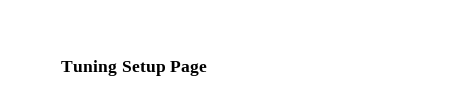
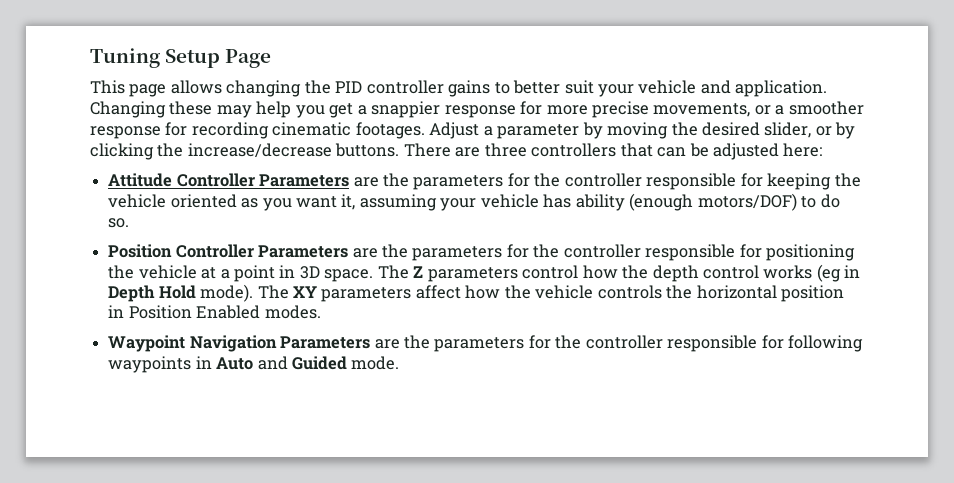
(208, 68) none -> [90,80,828,97] [90,101,864,118] [90,122,856,139] [90,143,823,160] [108,173,861,190] [108,193,840,211] [108,218,130,228] [108,244,856,261] [108,264,861,282] [108,284,845,302] [108,305,321,319] [108,335,864,352] [108,356,400,373] // This page allows changing the PID controller gains to better suit your vehicle and application. Changing these may help you get a snappier response for more precise movements, or a smoother response for recording cinematic footages. Adjust a parameter by moving the desired slider, or by clicking the increase/decrease buttons. There are three controllers that can be adjusted here: // Attitude Controller Parameters are the parameters for the controller responsible for keeping the vehicle oriented as you want it, assuming your vehicle has ability (enough motors/DOF) to do so. // Position Controller Parameters are the parameters for the controller responsible for positioning the vehicle at a point in 3D space. The Z parameters control how the depth control works (eg in Depth Hold mode). The XY parameters affect how the vehicle controls the horizontal position in Position Enabled modes. // Waypoint Navigation Parameters are the parameters for the controller responsible for following waypoints in Auto and Guided mode.

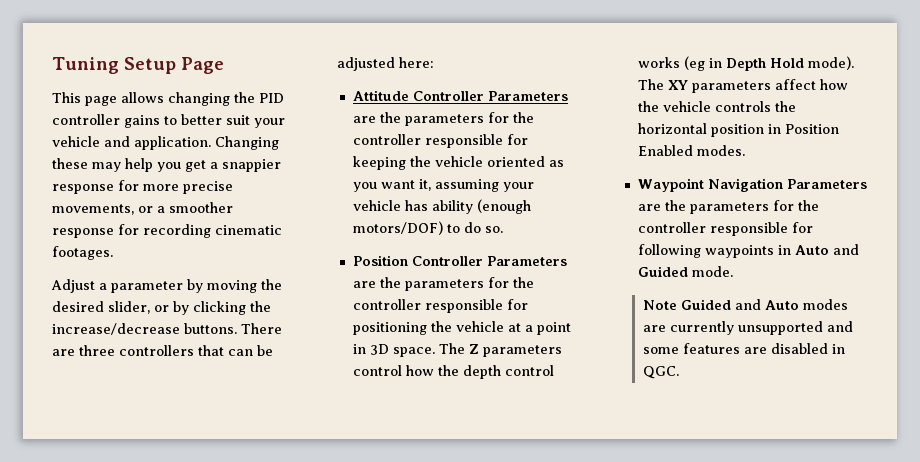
(425, 130) none -> (113, 253) //
(400, 363) none -> [642,299,848,310] [642,321,853,335] [642,343,845,354] [642,366,679,379] // Note Guided and Auto modes are currently unsupported and some features are disabled in QGC.

